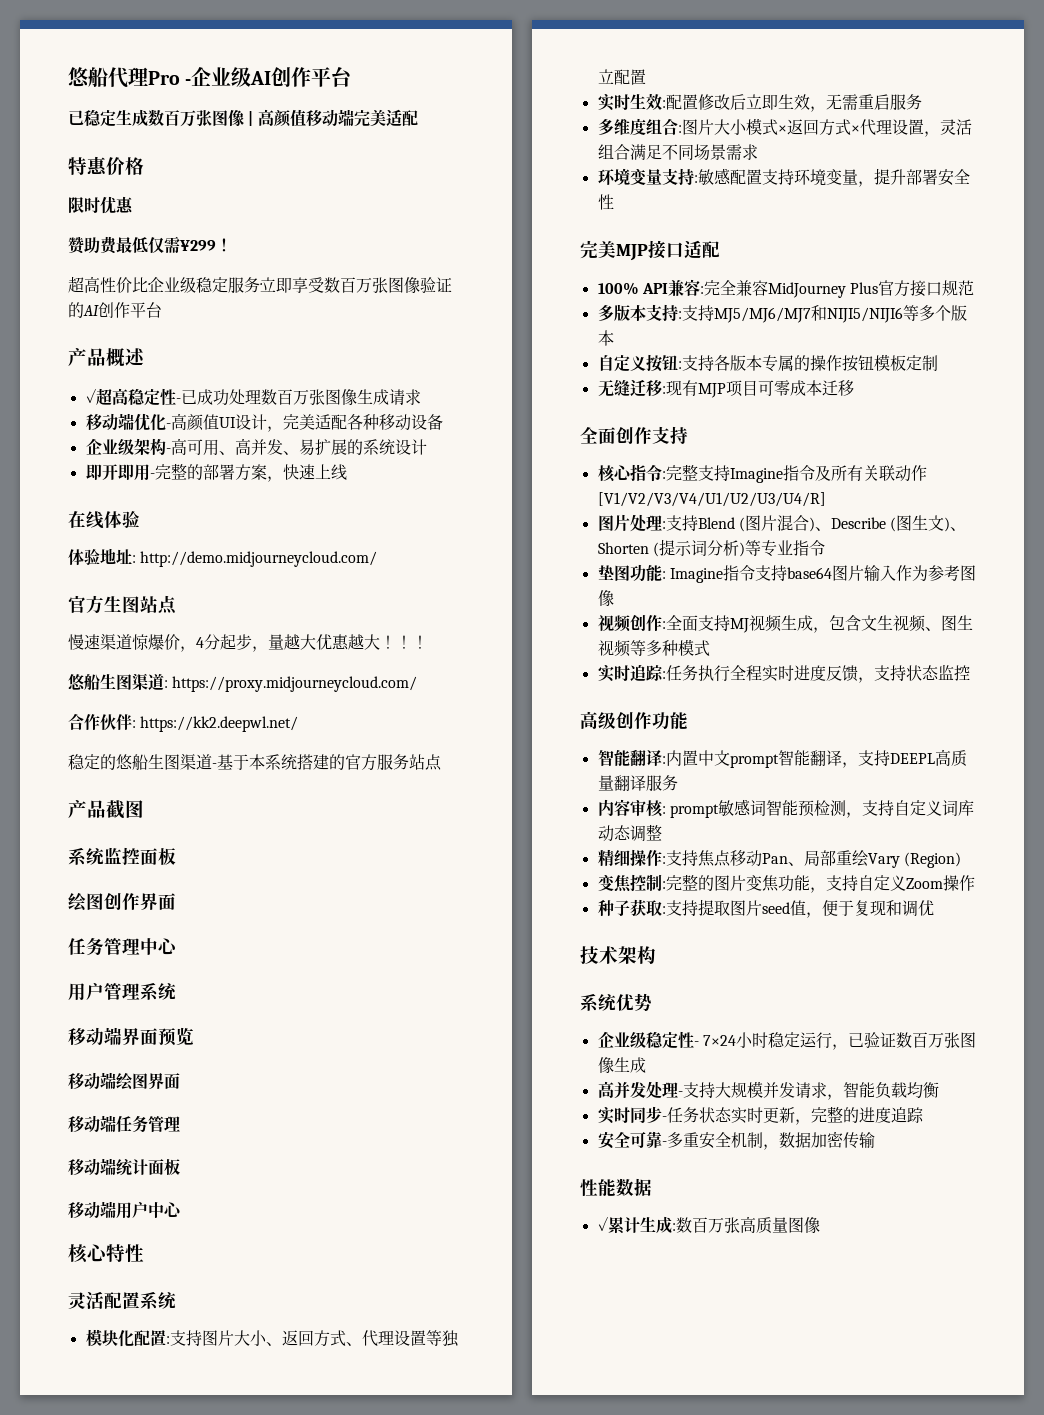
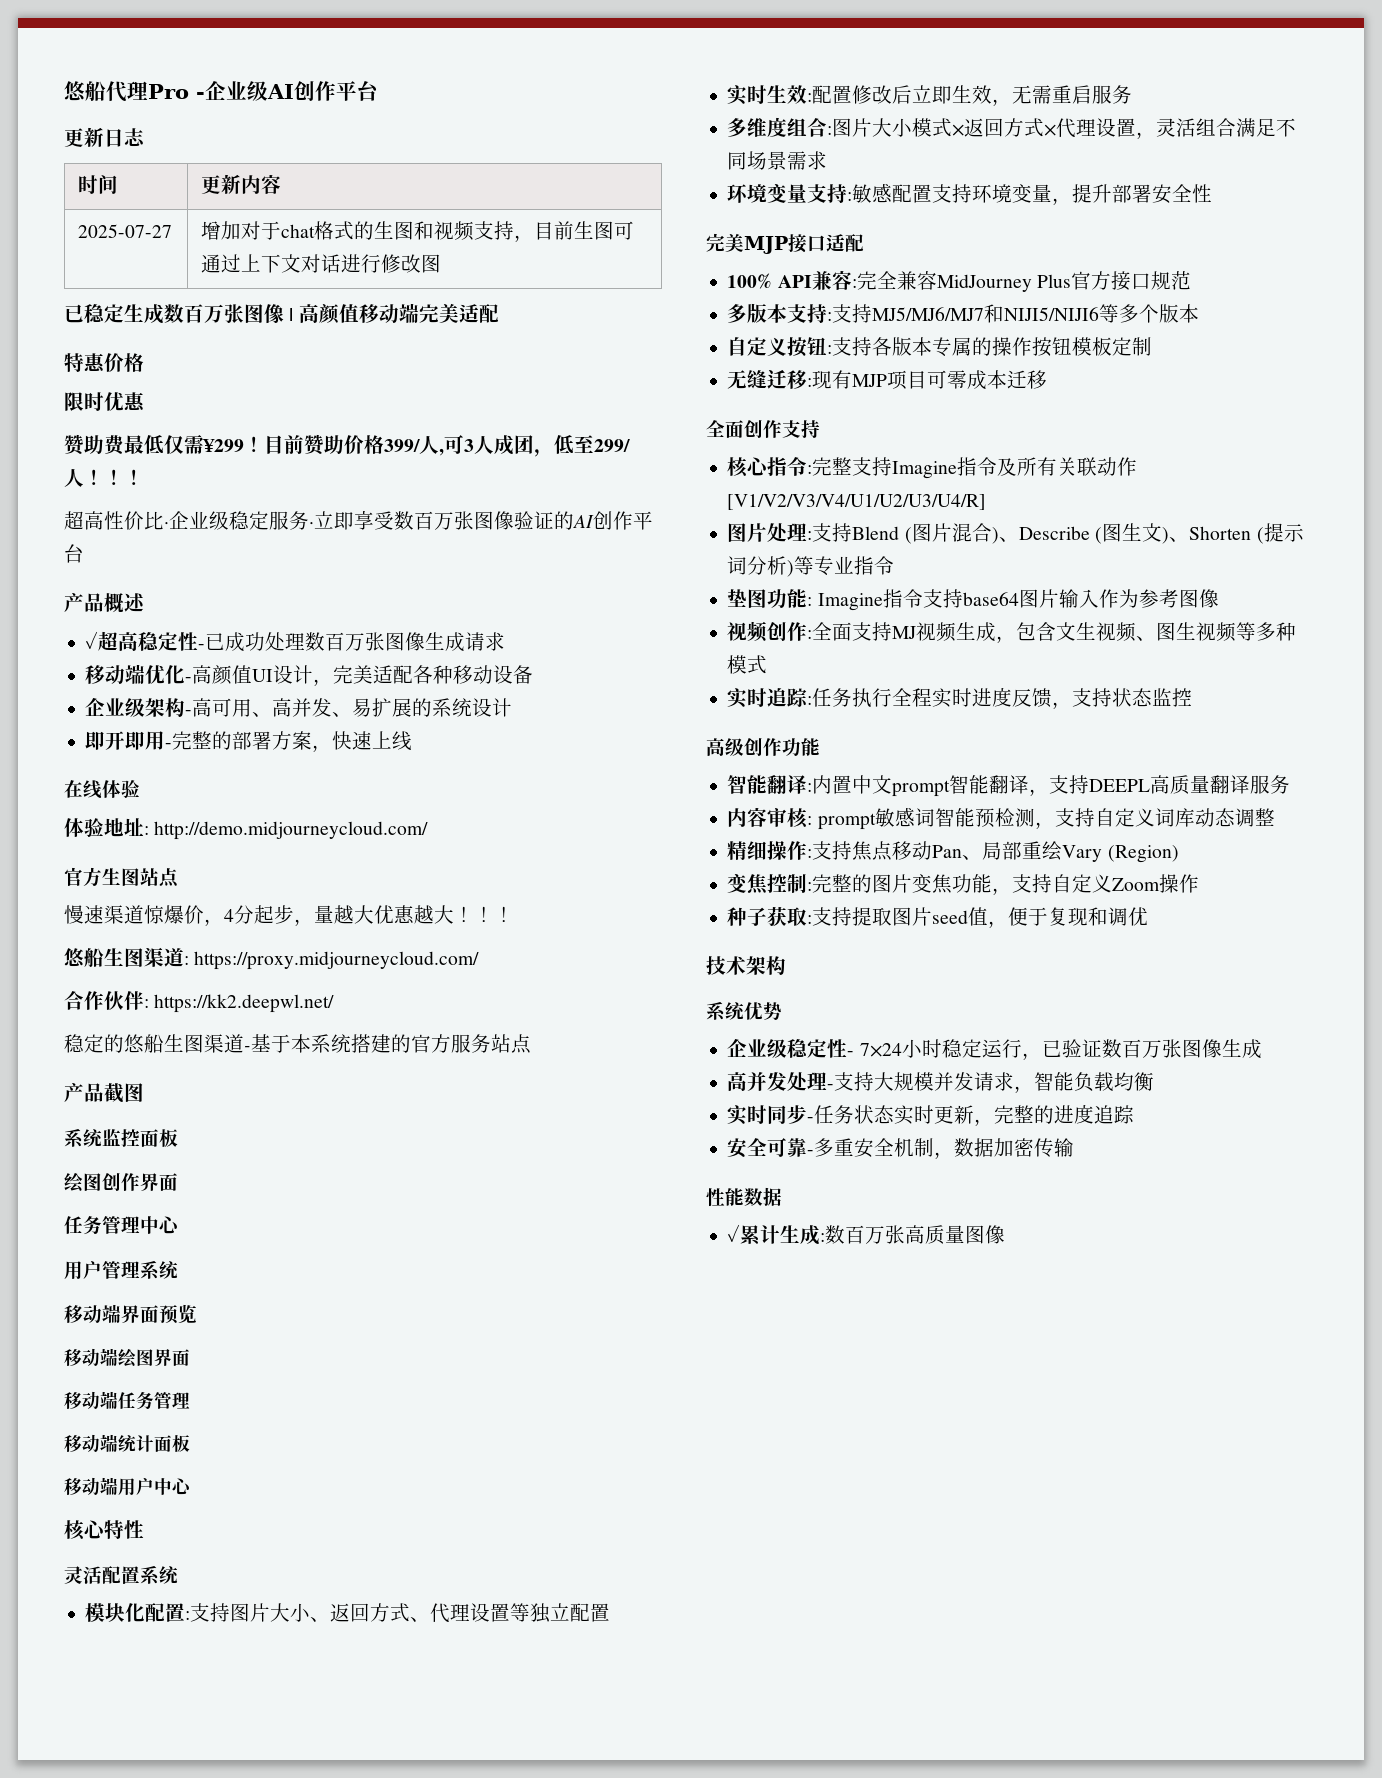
(353, 77) none -> [64,127,145,147] [78,175,119,194] [201,174,282,194] [78,224,173,238] [201,221,635,242] [201,254,442,273] // 更新日志 // 时间 | 更新内容 // 2025-07-27 | 增加对于chat格式的生图和视频支持，目前生图可通过上下文对话进行修改图
(232, 245) none -> [264,434,630,457] [64,469,144,487] 目前赞助价格399/人,可3人成团，低至299/人！！！

